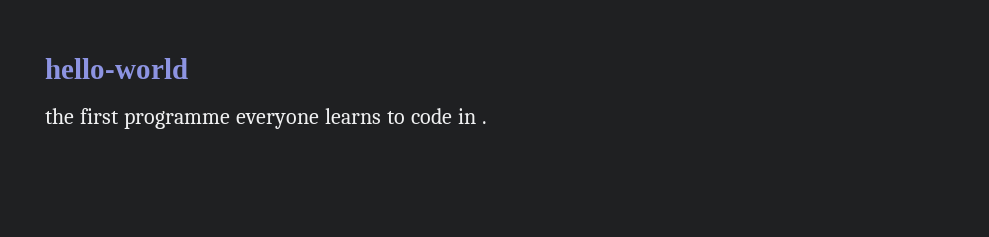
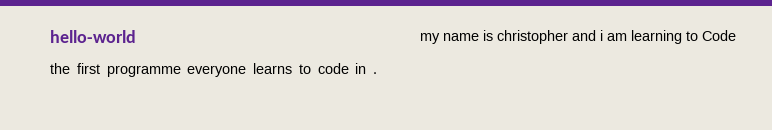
(487, 122) none -> [420,30,736,44] my name is christopher and i am learning to Code

